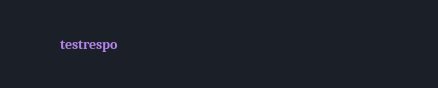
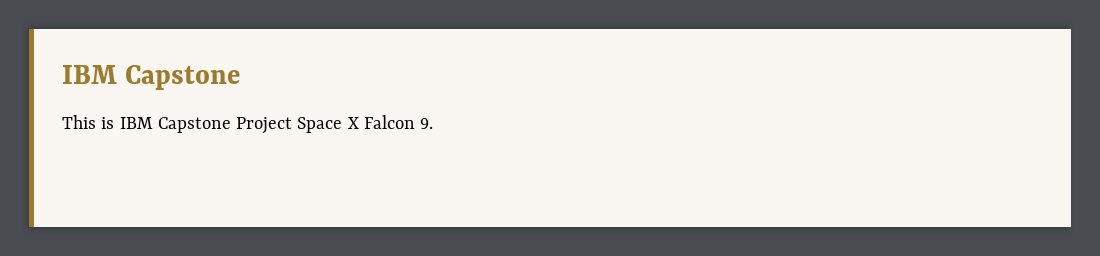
[60,40,118,52] testrespo -> [62,65,241,90] [62,115,434,134] IBM Capstone // This is IBM Capstone Project Space X Falcon 9.

